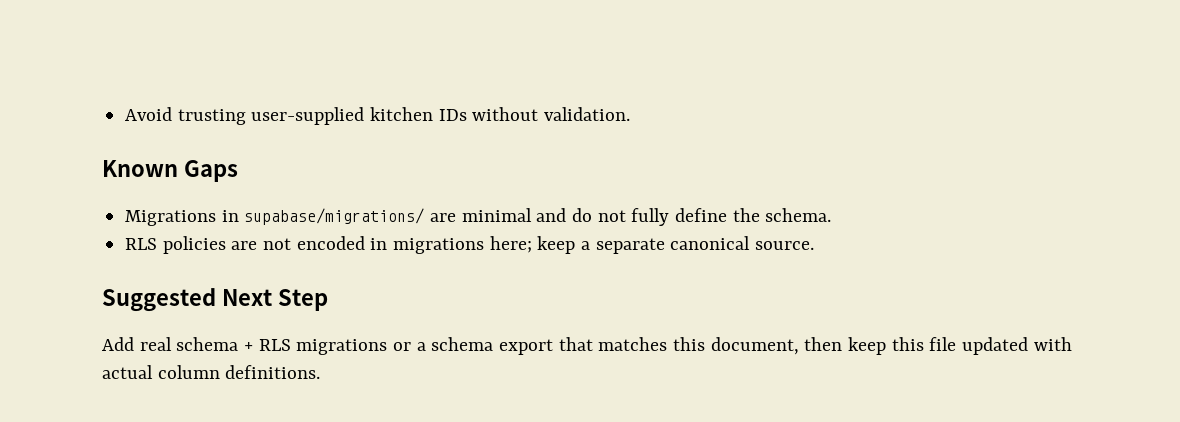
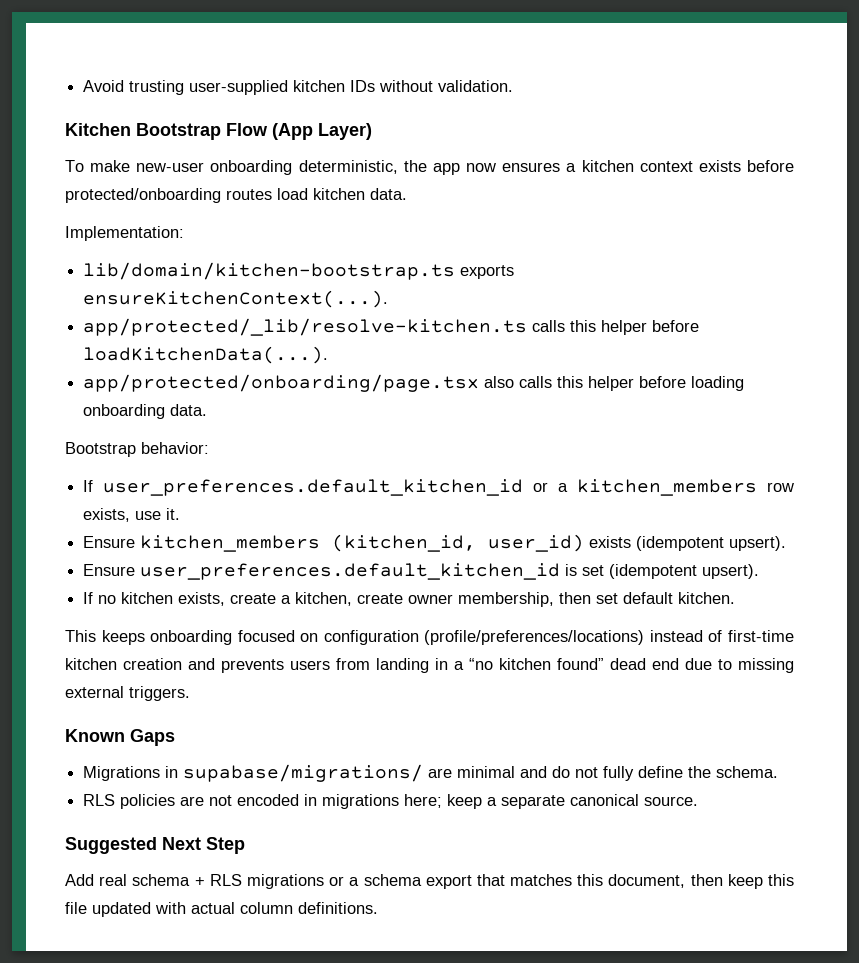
(631, 114) none -> [65,123,372,140] [65,160,794,175] [65,188,407,203] [65,226,184,241] [83,262,515,280] [83,290,389,308] [83,318,700,336] [83,346,329,364] [83,374,745,392] [83,404,208,419] [65,442,209,457] [83,479,795,496] [83,508,181,522] [83,534,787,552] [83,563,760,580] [83,592,736,607] [65,630,794,645] [65,658,794,673] [65,686,190,701] // Kitchen Bootstrap Flow (App Layer) // To make new-user onboarding deterministic, the app now ensures a kitchen context exists before protected/onboarding routes load kitchen data. // Implementation: // lib/domain/kitchen-bootstrap.ts exports ensureKitchenContext(...). // app/protected/_lib/resolve-kitchen.ts calls this helper before loadKitchenData(...). // app/protected/onboarding/page.tsx also calls this helper before loading onboarding data. // Bootstrap behavior: // If user_preferences.default_kitchen_id or a kitchen_members row exists, use it. // Ensure kitchen_members (kitchen_id, user_id) exists (idempotent upsert). // Ensure user_preferences.default_kitchen_id is set (idempotent upsert). // If no kitchen exists, create a kitchen, create owner membership, then set default kitchen. // This keeps onboarding focused on configuration (profile/preferences/locations) instead of first-time kitchen creation and prevents users from landing in a “no kitchen found” dead end due to missing external triggers.

